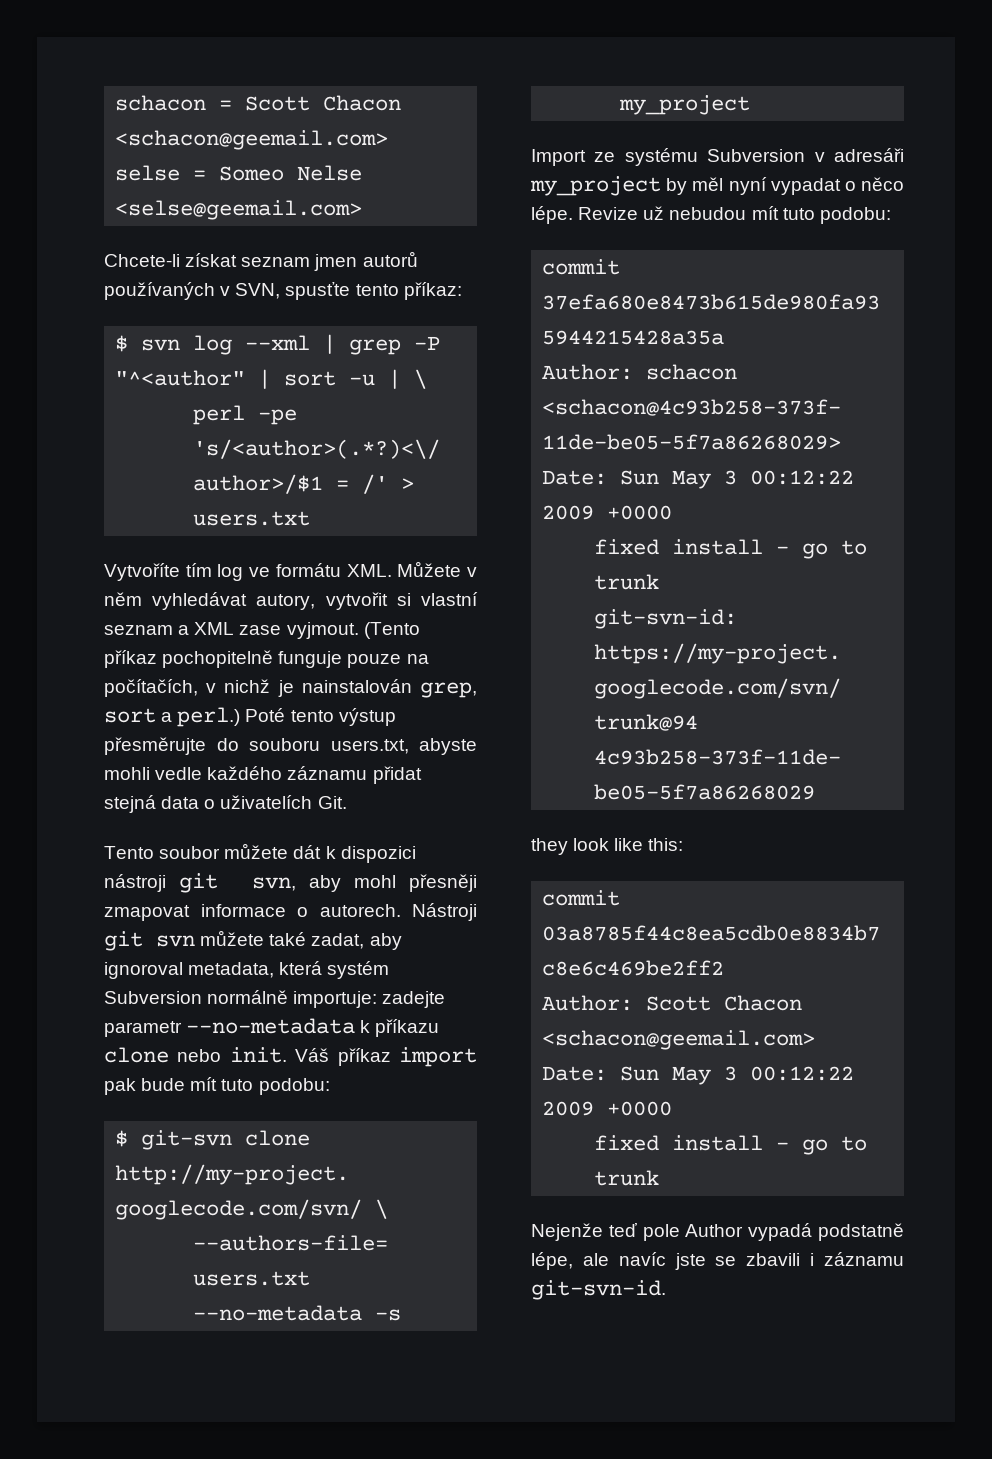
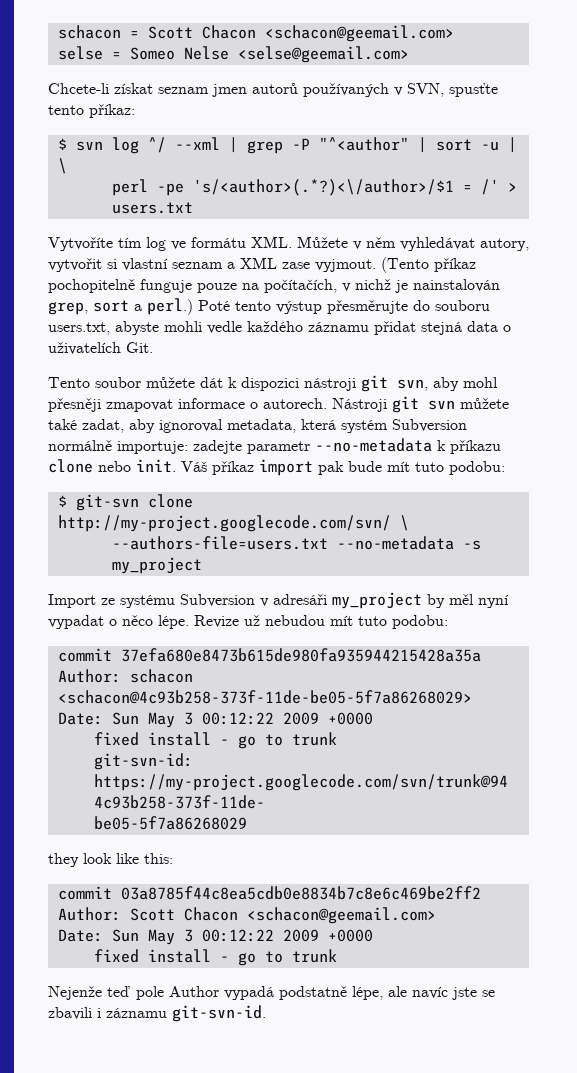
(233, 345) none -> [147,137,166,153] ^/

